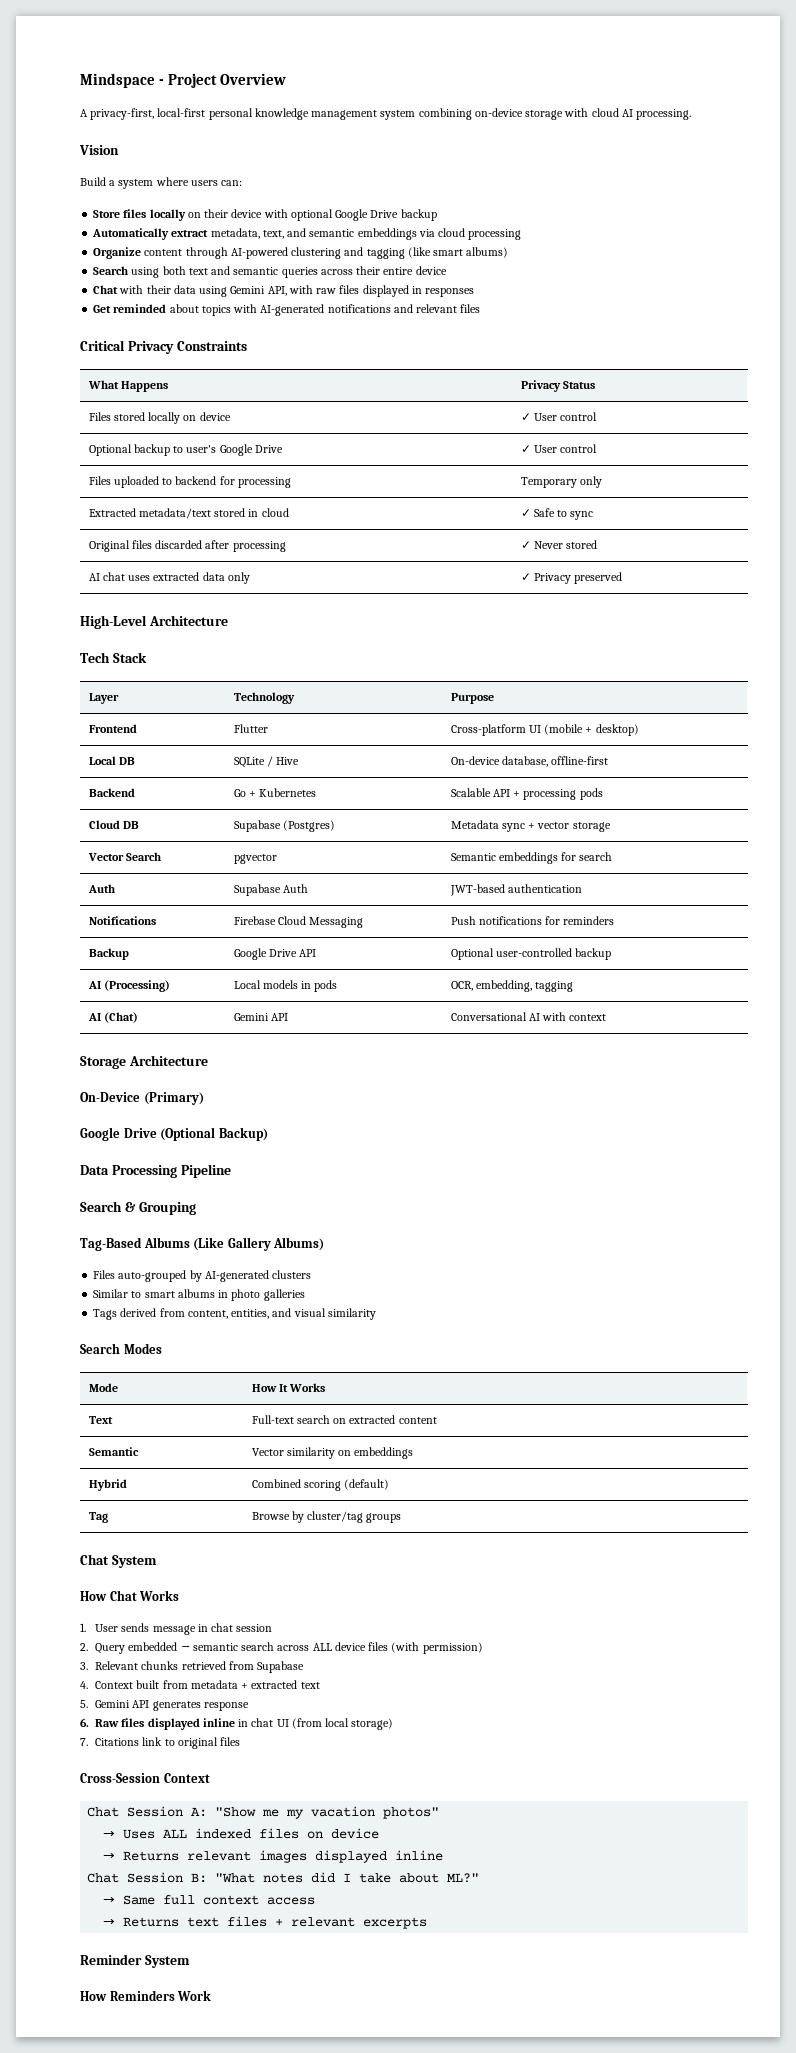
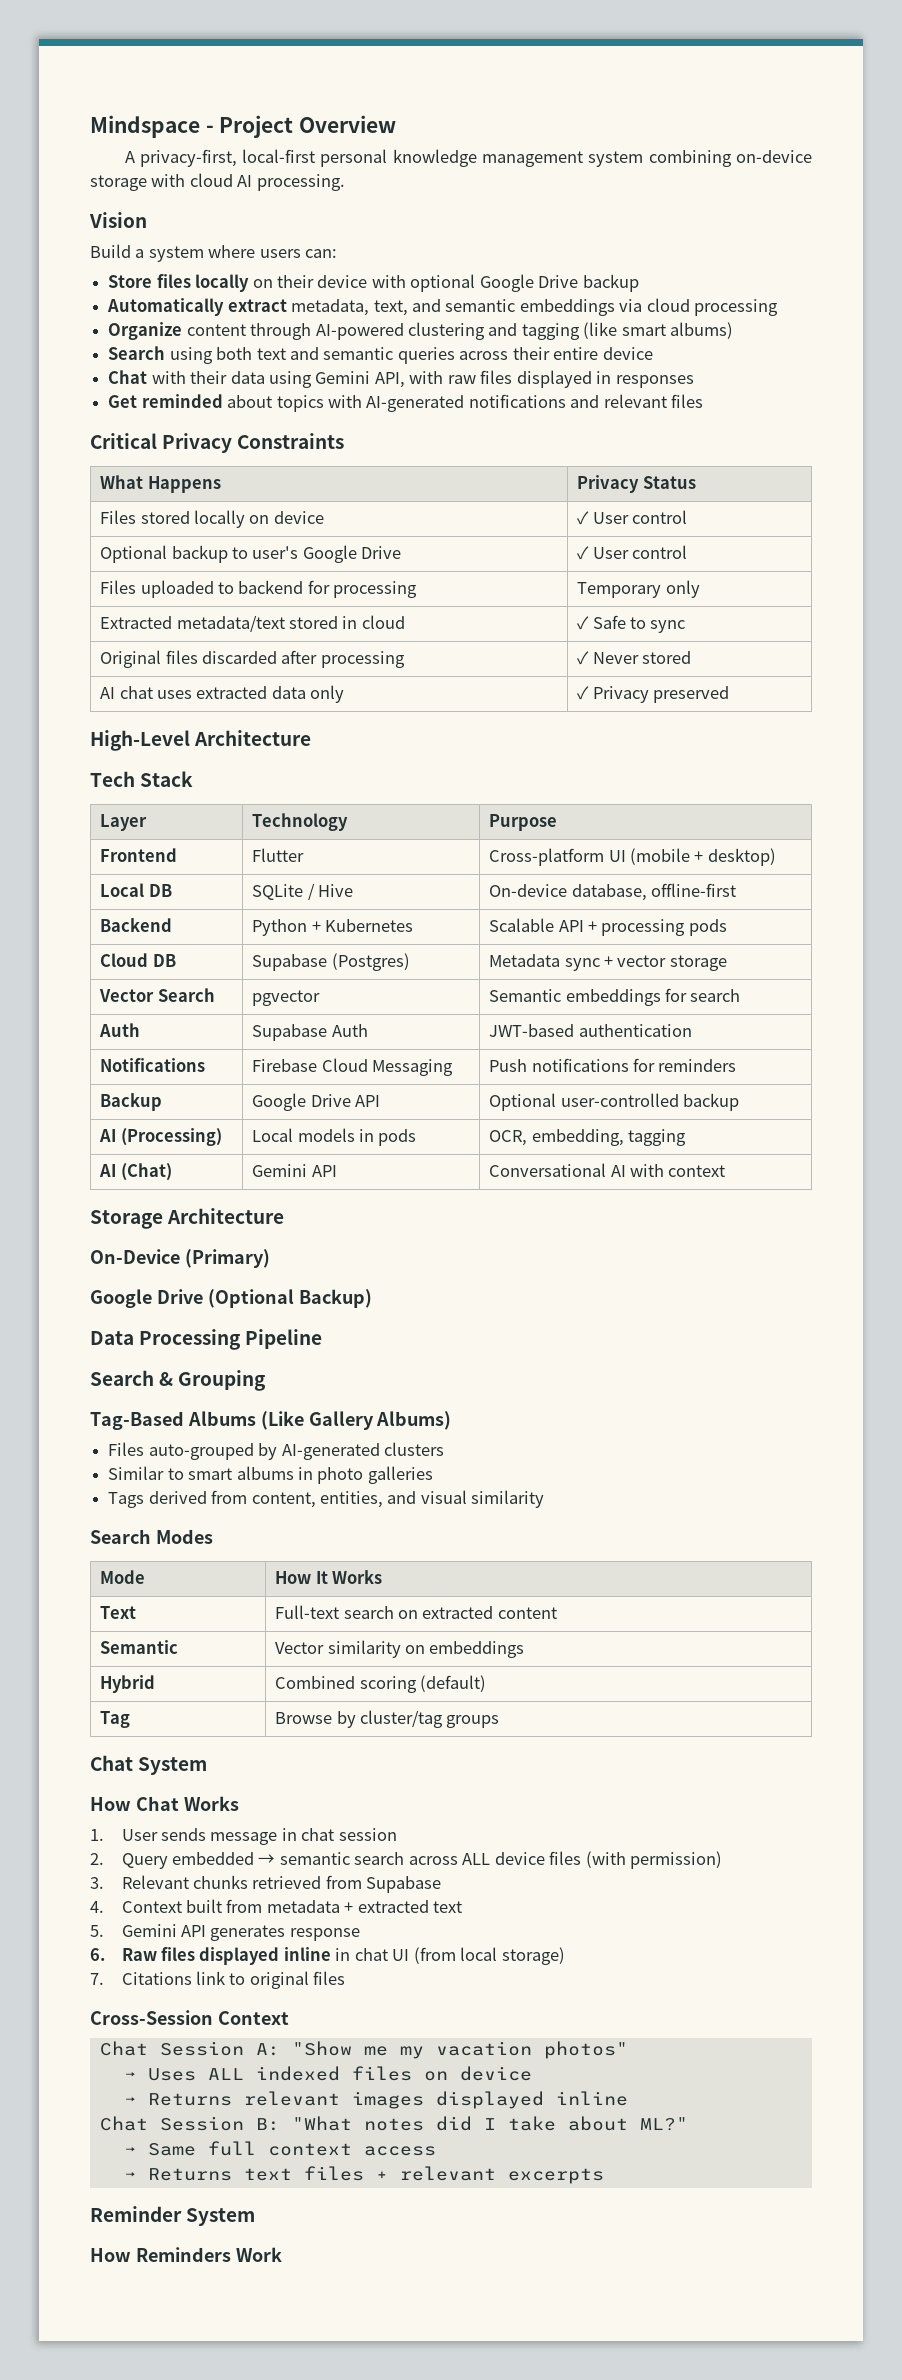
[233,789,246,797] Go -> [252,919,308,936] Python

